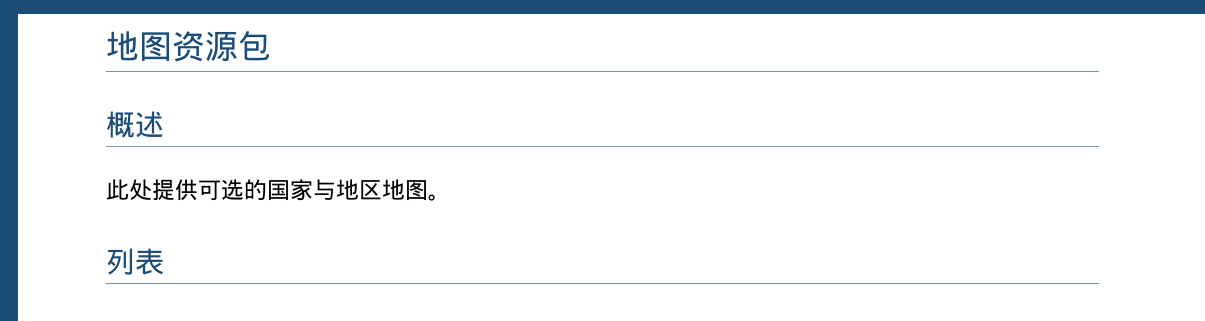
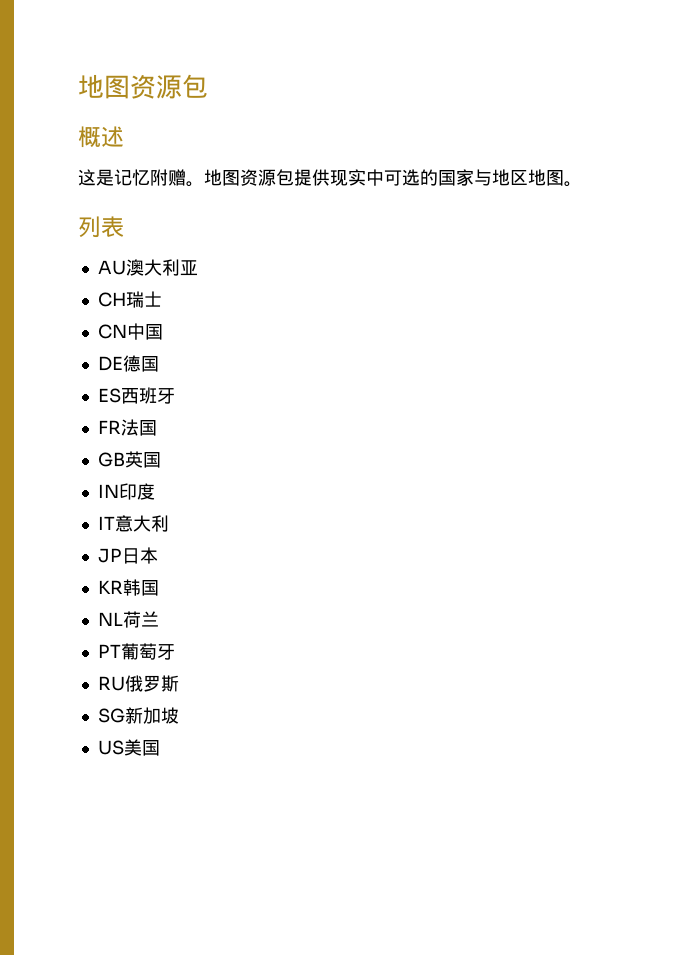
[106,179,198,201] 此处提供 -> [78,169,384,187] 这是记忆附赠。地图资源包提供现实中
(164, 261) none -> [97,259,198,276] [97,291,162,308] [97,323,163,340] [97,355,159,372] [97,387,175,404] [97,419,157,436] [97,451,161,468] [97,483,155,500] [97,515,169,532] [97,547,158,564] [97,579,159,596] [97,611,159,628] [97,643,175,660] [97,675,179,692] [97,707,179,724] [97,739,160,756] // AU澳大利亚 // CH瑞士 // CN中国 // DE德国 // ES西班牙 // FR法国 // GB英国 // IN印度 // IT意大利 // JP日本 // KR韩国 // NL荷兰 // PT葡萄牙 // RU俄罗斯 // SG新加坡 // US美国

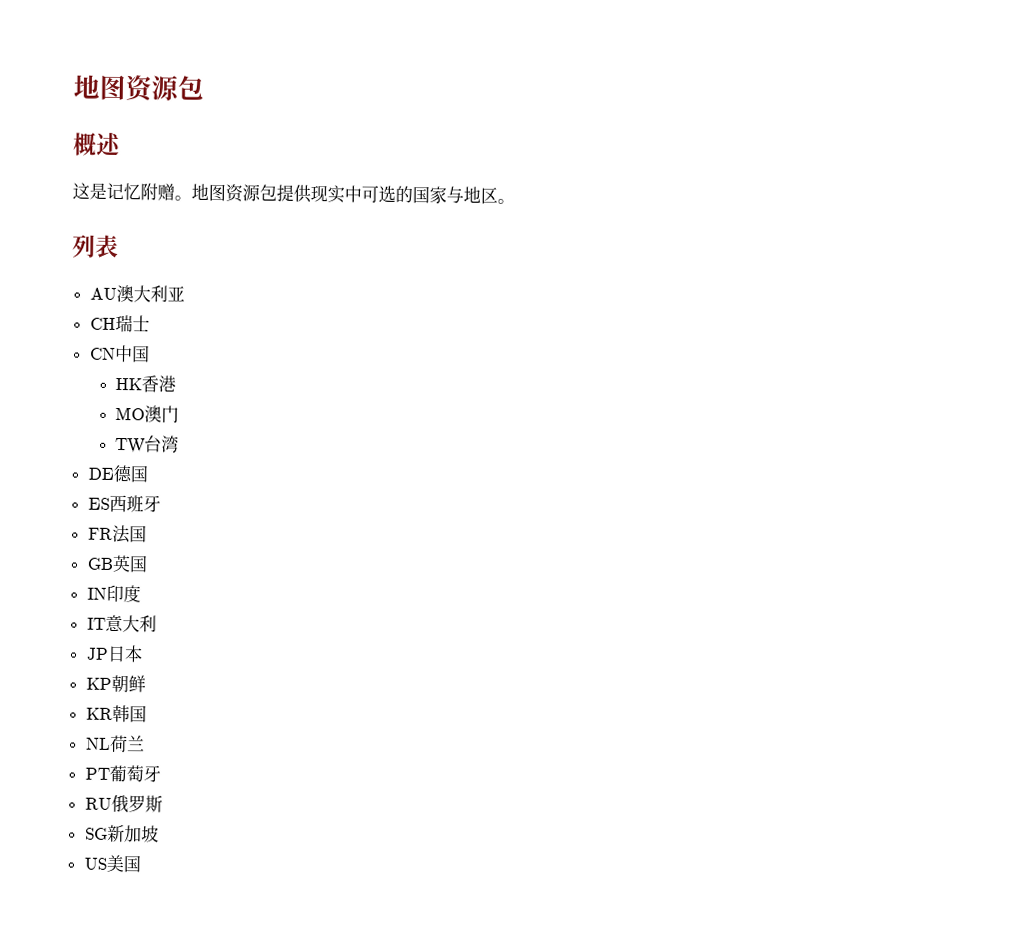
[528,169,564,186] 地图 -> (498, 195) none
(163, 332) none -> [114,375,176,393] [114,405,179,423] [114,435,179,454] // HK香港 // MO澳门 // TW台湾
(158, 555) none -> [85,674,146,693] // KP朝鲜

